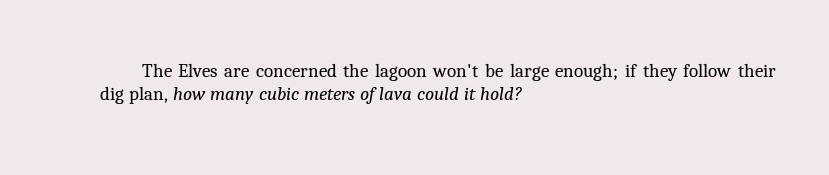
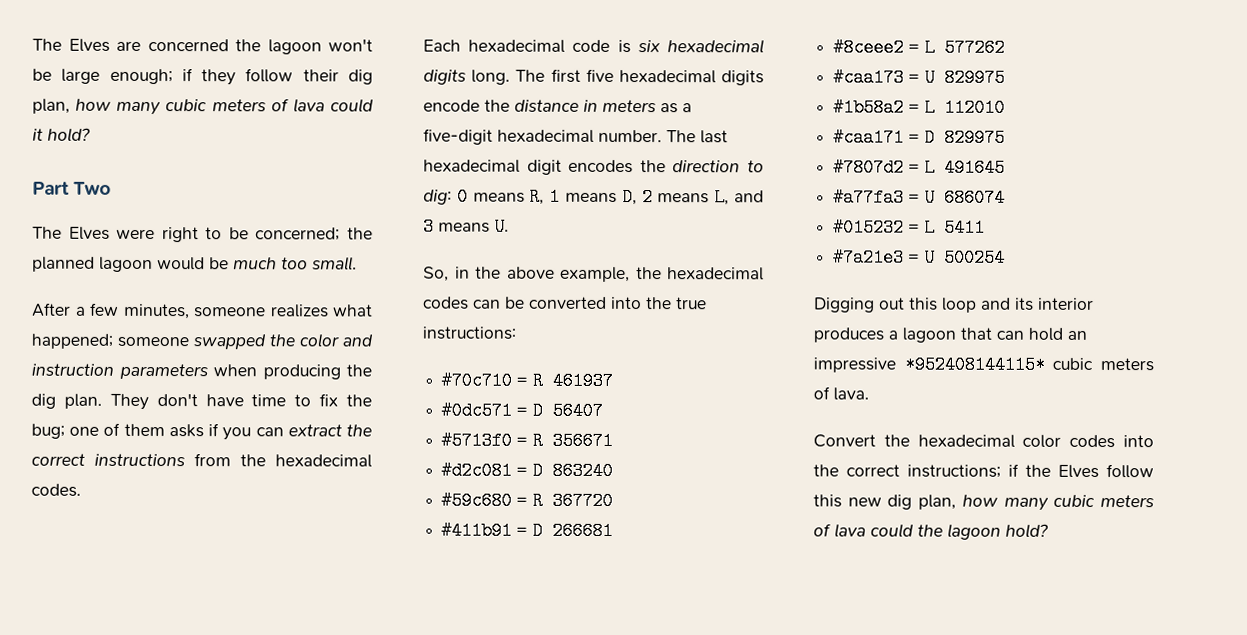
(523, 93) none -> [32,181,112,195] [32,226,373,243] [32,256,357,273] [32,302,373,320] [31,333,373,350] [31,363,372,380] [31,393,372,411] [31,422,373,441] [31,453,372,468] [31,483,81,497] [423,39,764,54] [423,68,764,86] [423,99,692,114] [423,128,728,145] [423,159,764,175] [423,187,764,207] [423,217,509,236] [423,266,764,283] [423,296,707,310] [422,326,516,340] [441,371,614,390] [441,401,604,420] [441,431,614,450] [441,461,614,480] [441,491,614,510] [441,521,614,540] [833,38,1006,57] [833,68,1006,87] [833,98,1006,117] [833,128,1006,147] [833,158,1006,177] [833,188,1006,207] [833,218,986,237] [833,248,1006,267] [814,297,1094,313] [813,327,1087,343] [813,355,1154,374] [813,386,869,401] [813,434,1154,449] [813,463,1154,479] [813,494,1155,511] [813,523,1049,540] // Part Two // The Elves were right to be concerned; the planned lagoon would be much too small. // After a few minutes, someone realizes what happened; someone swapped the color and instruction parameters when producing the dig plan. They don't have time to fix the bug; one of them asks if you can extract the correct instructions from the hexadecimal codes. // Each hexadecimal code is six hexadecimal digits long. The first five hexadecimal digits encode the distance in meters as a five-digit hexadecimal number. The last hexadecimal digit encodes the direction to dig: 0 means R, 1 means D, 2 means L, and 3 means U. // So, in the above example, the hexadecimal codes can be converted into the true instructions: // #70c710 = R 461937 // #0dc571 = D 56407 // #5713f0 = R 356671 // #d2c081 = D 863240 // #59c680 = R 367720 // #411b91 = D 266681 // #8ceee2 = L 577262 // #caa173 = U 829975 // #1b58a2 = L 112010 // #caa171 = D 829975 // #7807d2 = L 491645 // #a77fa3 = U 686074 // #015232 = L 5411 // #7a21e3 = U 500254 // Digging out this loop and its interior produces a lagoon that can hold an impressive *952408144115* cubic meters of lava. // Convert the hexadecimal color codes into the correct instructions; if the Elves follow this new dig plan, how many cubic meters of lava could the lagoon hold?

